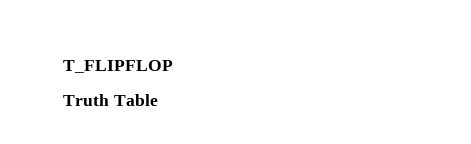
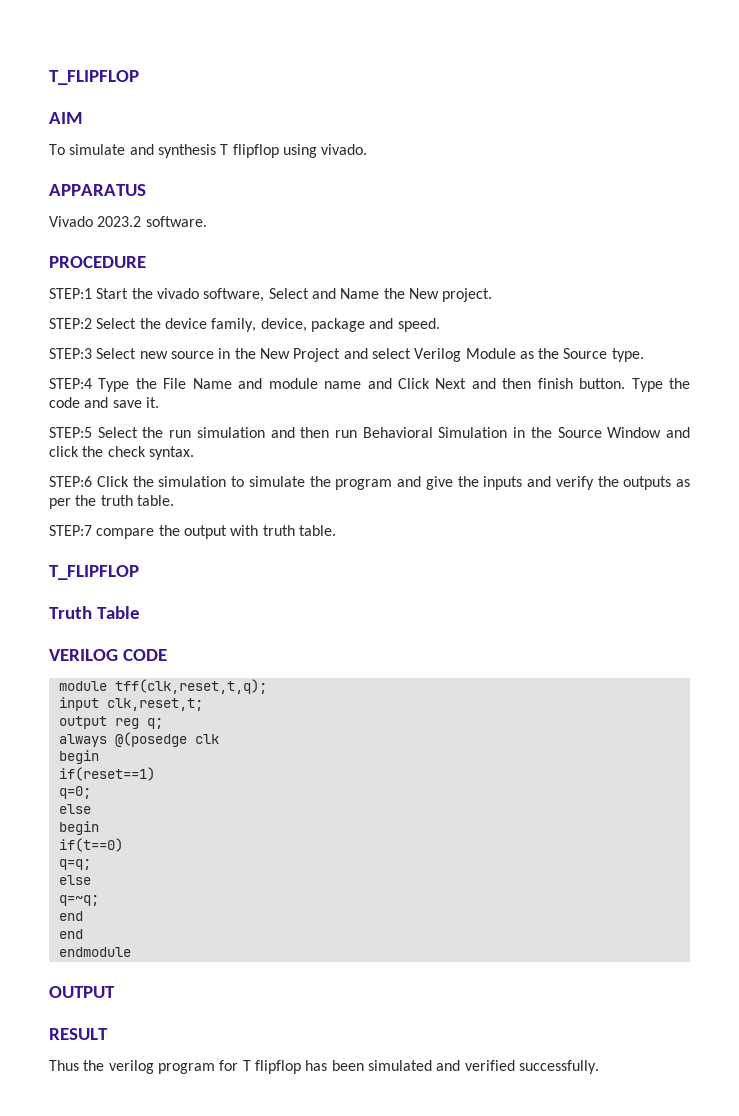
[63,60,173,73] [63,94,158,106] T_FLIPFLOP // Truth Table -> [49,70,139,85] [49,112,83,124] [49,144,368,158] [49,184,146,196] [49,216,207,227] [49,256,146,268] [49,288,493,302] [49,318,440,332] [49,348,644,362] [49,378,690,392] [49,397,159,408] [49,427,690,438] [49,446,194,460] [49,476,690,490] [49,495,174,509] [49,525,336,539] [49,565,139,580] [49,606,140,619] [49,649,167,661] [58,679,267,694] [58,697,203,711] [58,716,163,729] [58,732,219,747] [58,750,99,764] [58,767,155,781] [58,786,91,799] [58,804,91,814] [58,821,99,835] [58,838,123,852] [58,859,91,870] [58,875,91,885] [58,895,99,906] [58,911,83,921] [58,929,83,939] [58,947,131,957] [49,986,115,998] [49,1028,108,1040] [49,1060,599,1074] T_FLIPFLOP // AIM // To simulate and synthesis T flipflop using vivado. // APPARATUS // Vivado 2023.2 software. // PROCEDURE // STEP:1 Start the vivado software, Select and Name the New project. // STEP:2 Select the device family, device, package and speed. // STEP:3 Select new source in the New Project and select Verilog Module as the Source type. // STEP:4 Type the File Name and module name and Click Next and then finish button. Type the code and save it. // STEP:5 Select the run simulation and then run Behavioral Simulation in the Source Window and click the check syntax. // STEP:6 Click the simulation to simulate the program and give the inputs and verify the outputs as per the truth table. // STEP:7 compare the output with truth table. // T_FLIPFLOP // Truth Table // VERILOG CODE // module tff(clk,reset,t,q); // input clk,reset,t; // output reg q; // always @(posedge clk // begin // if(reset==1) // q=0; // else // begin // if(t==0) // q=q; // else // q=~q; // end // end // endmodule // OUTPUT // RESULT // Thus the verilog program for T flipflop has been simulated and verified successfully.

